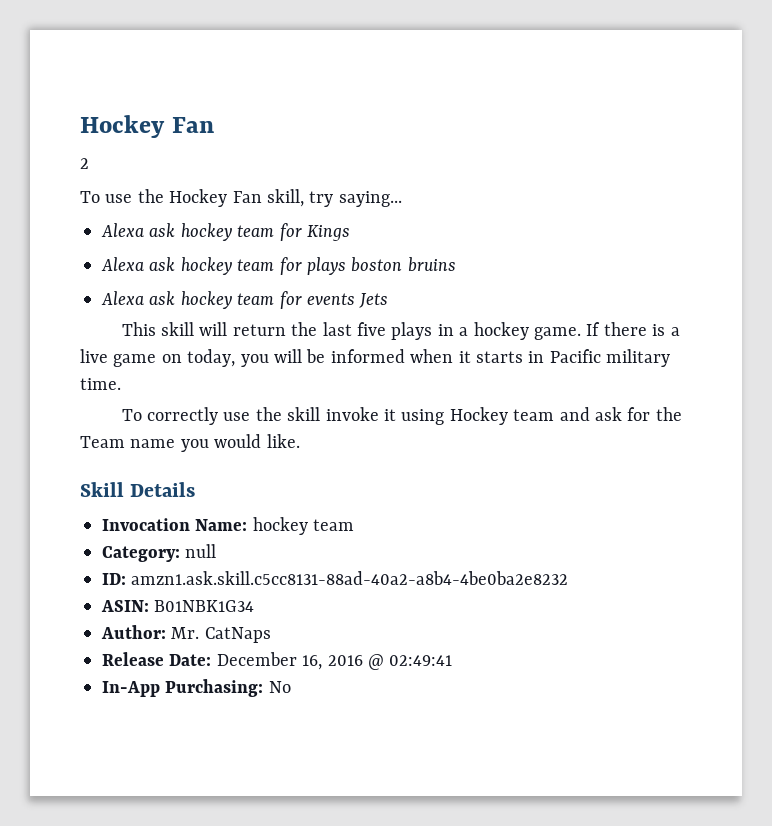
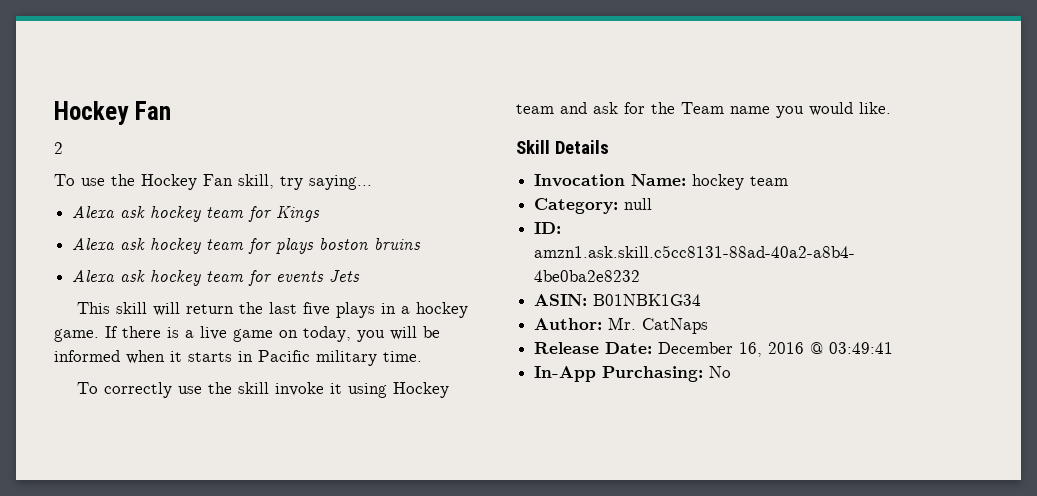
[389,655,453,666] 02:49:41 -> [829,342,894,354] 03:49:41

